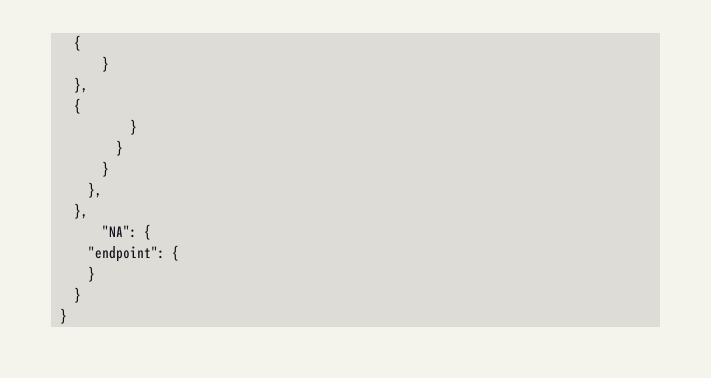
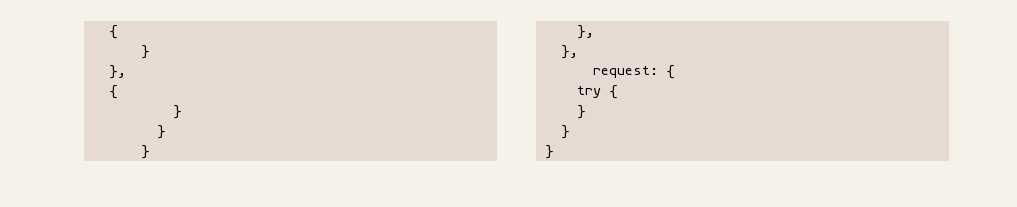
[102,224,151,240] [88,246,165,262] "NA": { // "endpoint": -> [593,65,676,79] [577,86,602,98] request: { // try

